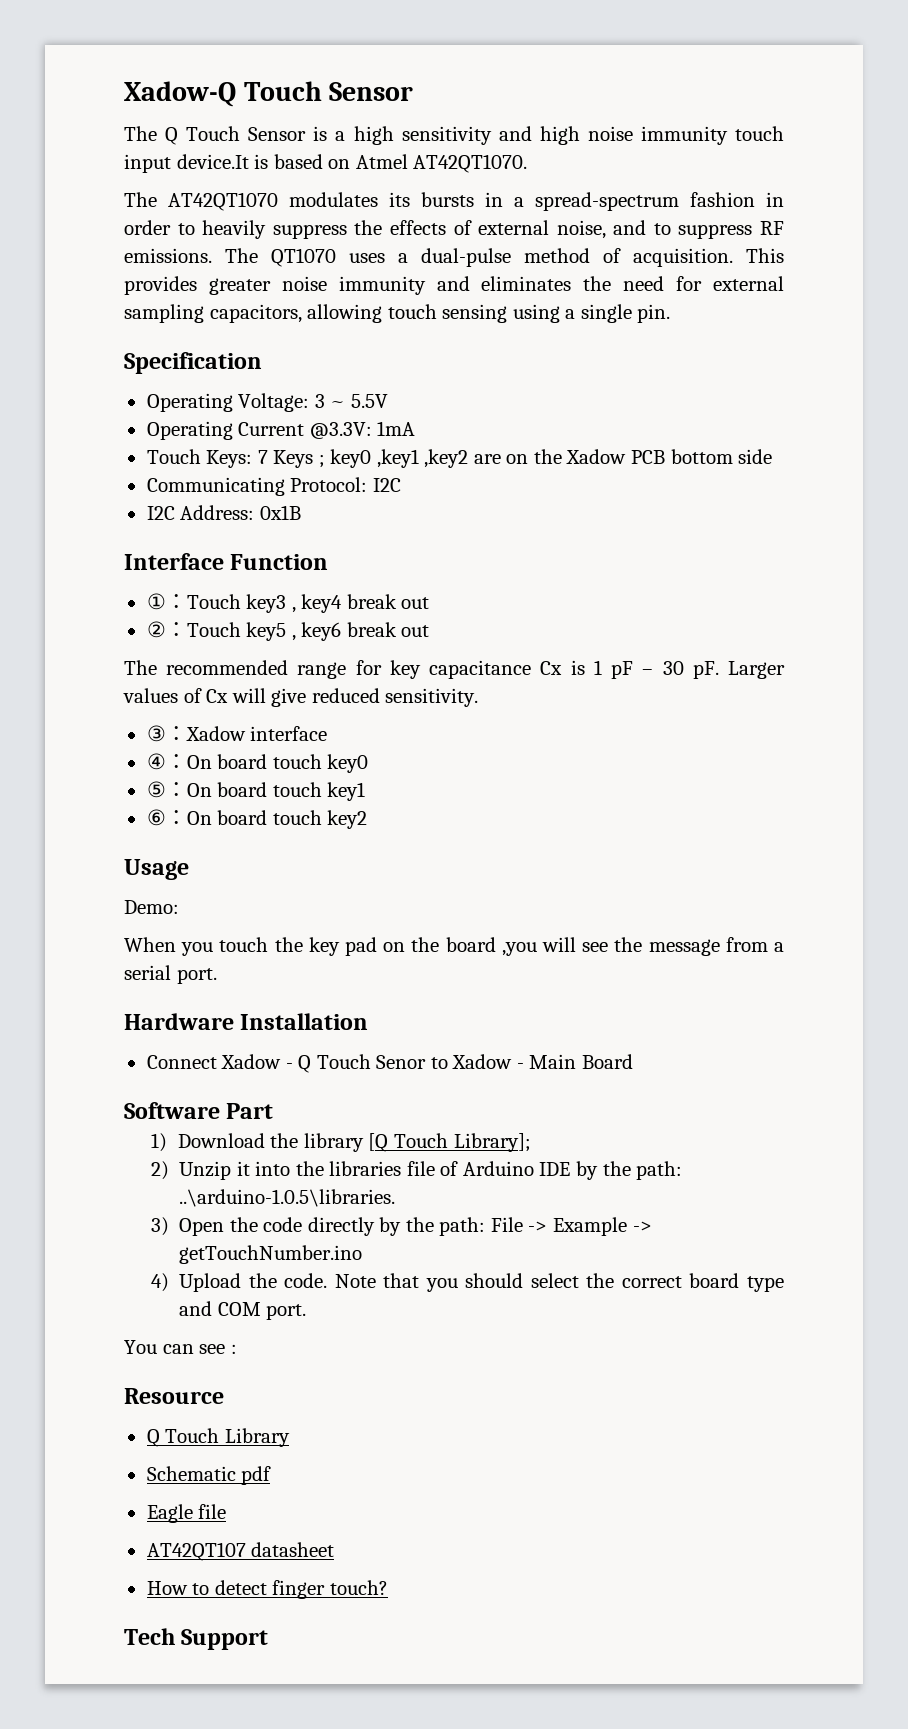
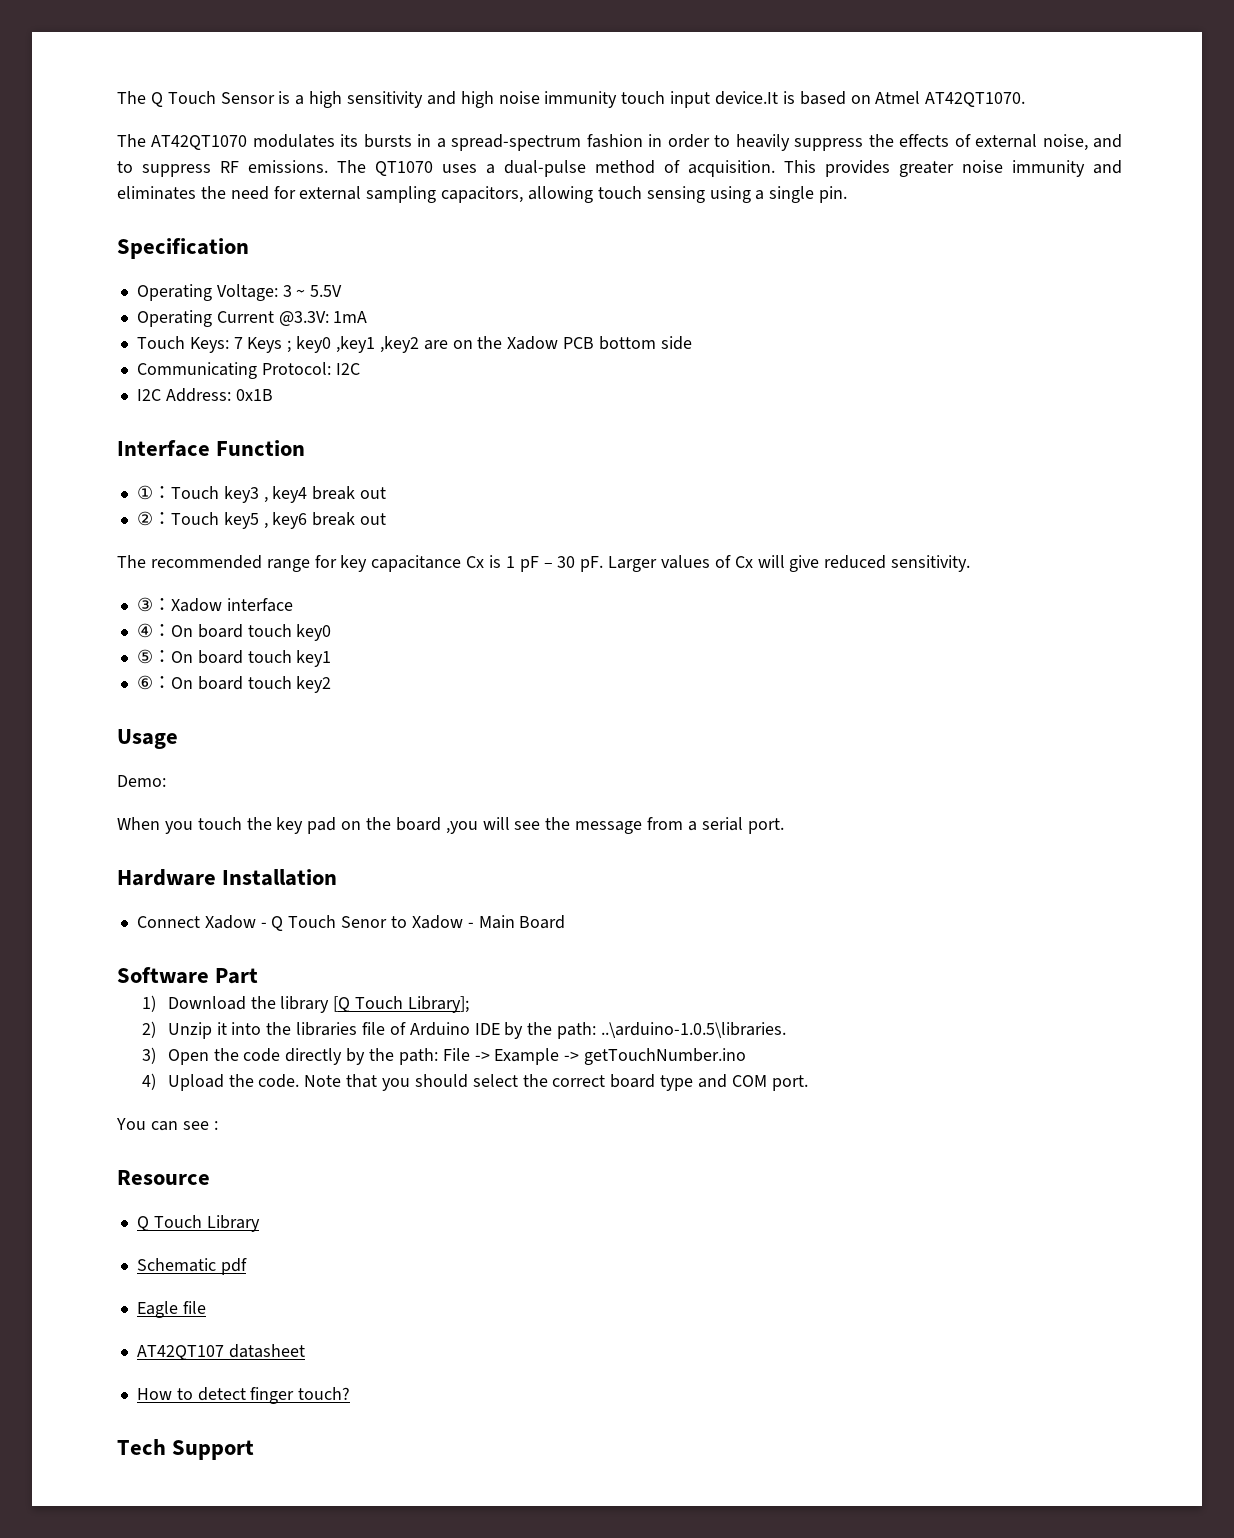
[124,81,414,107] Xadow-Q Touch Sensor // -> (117, 97) none

